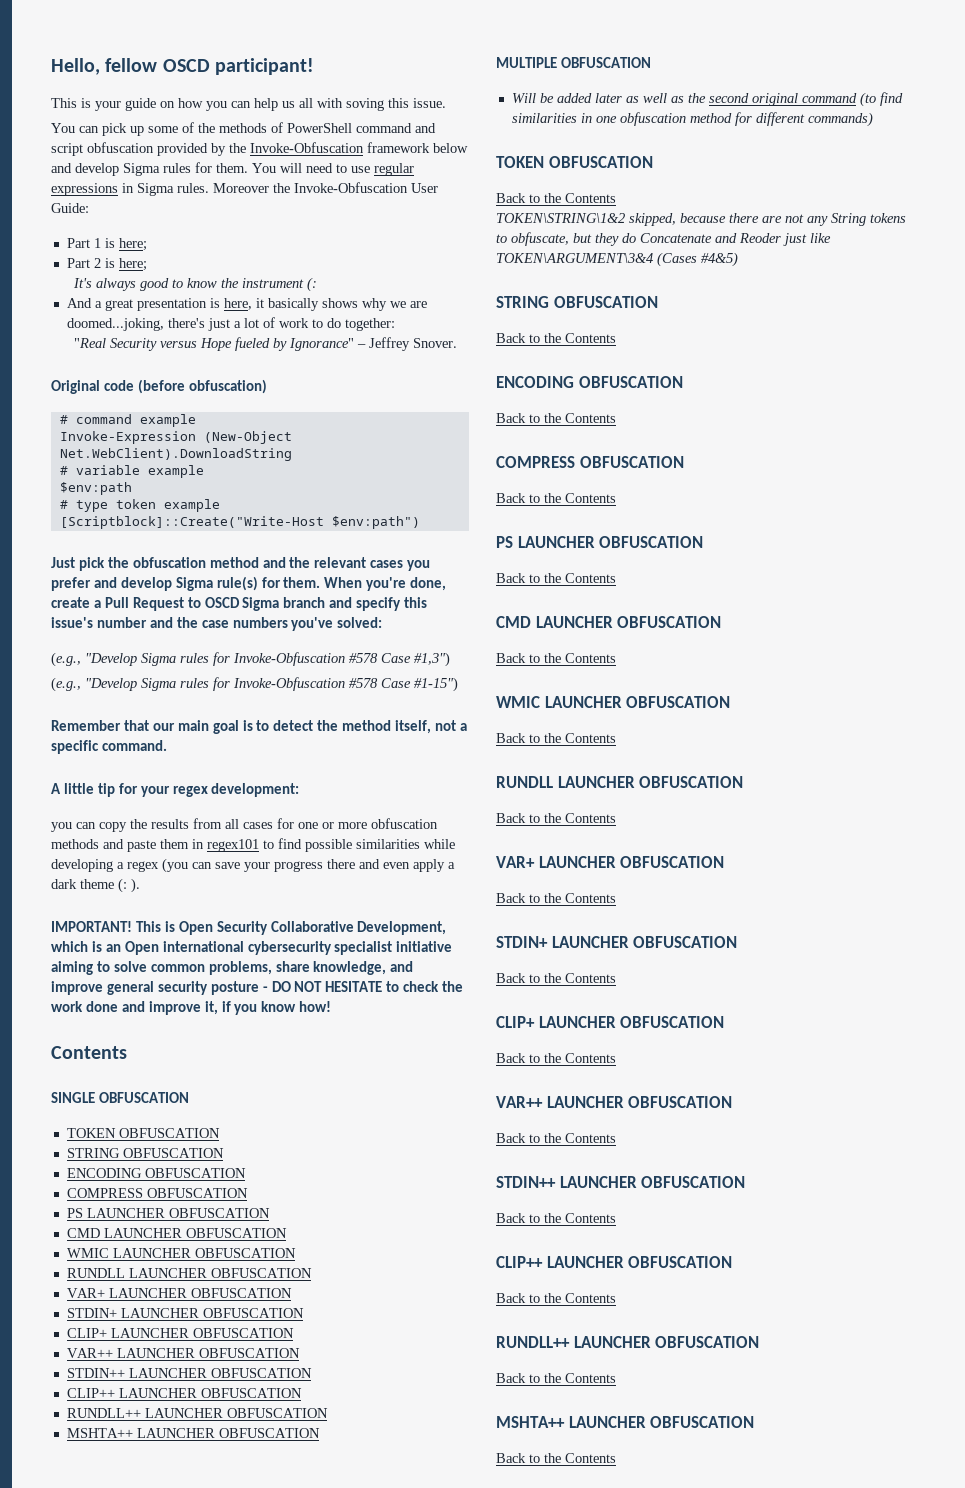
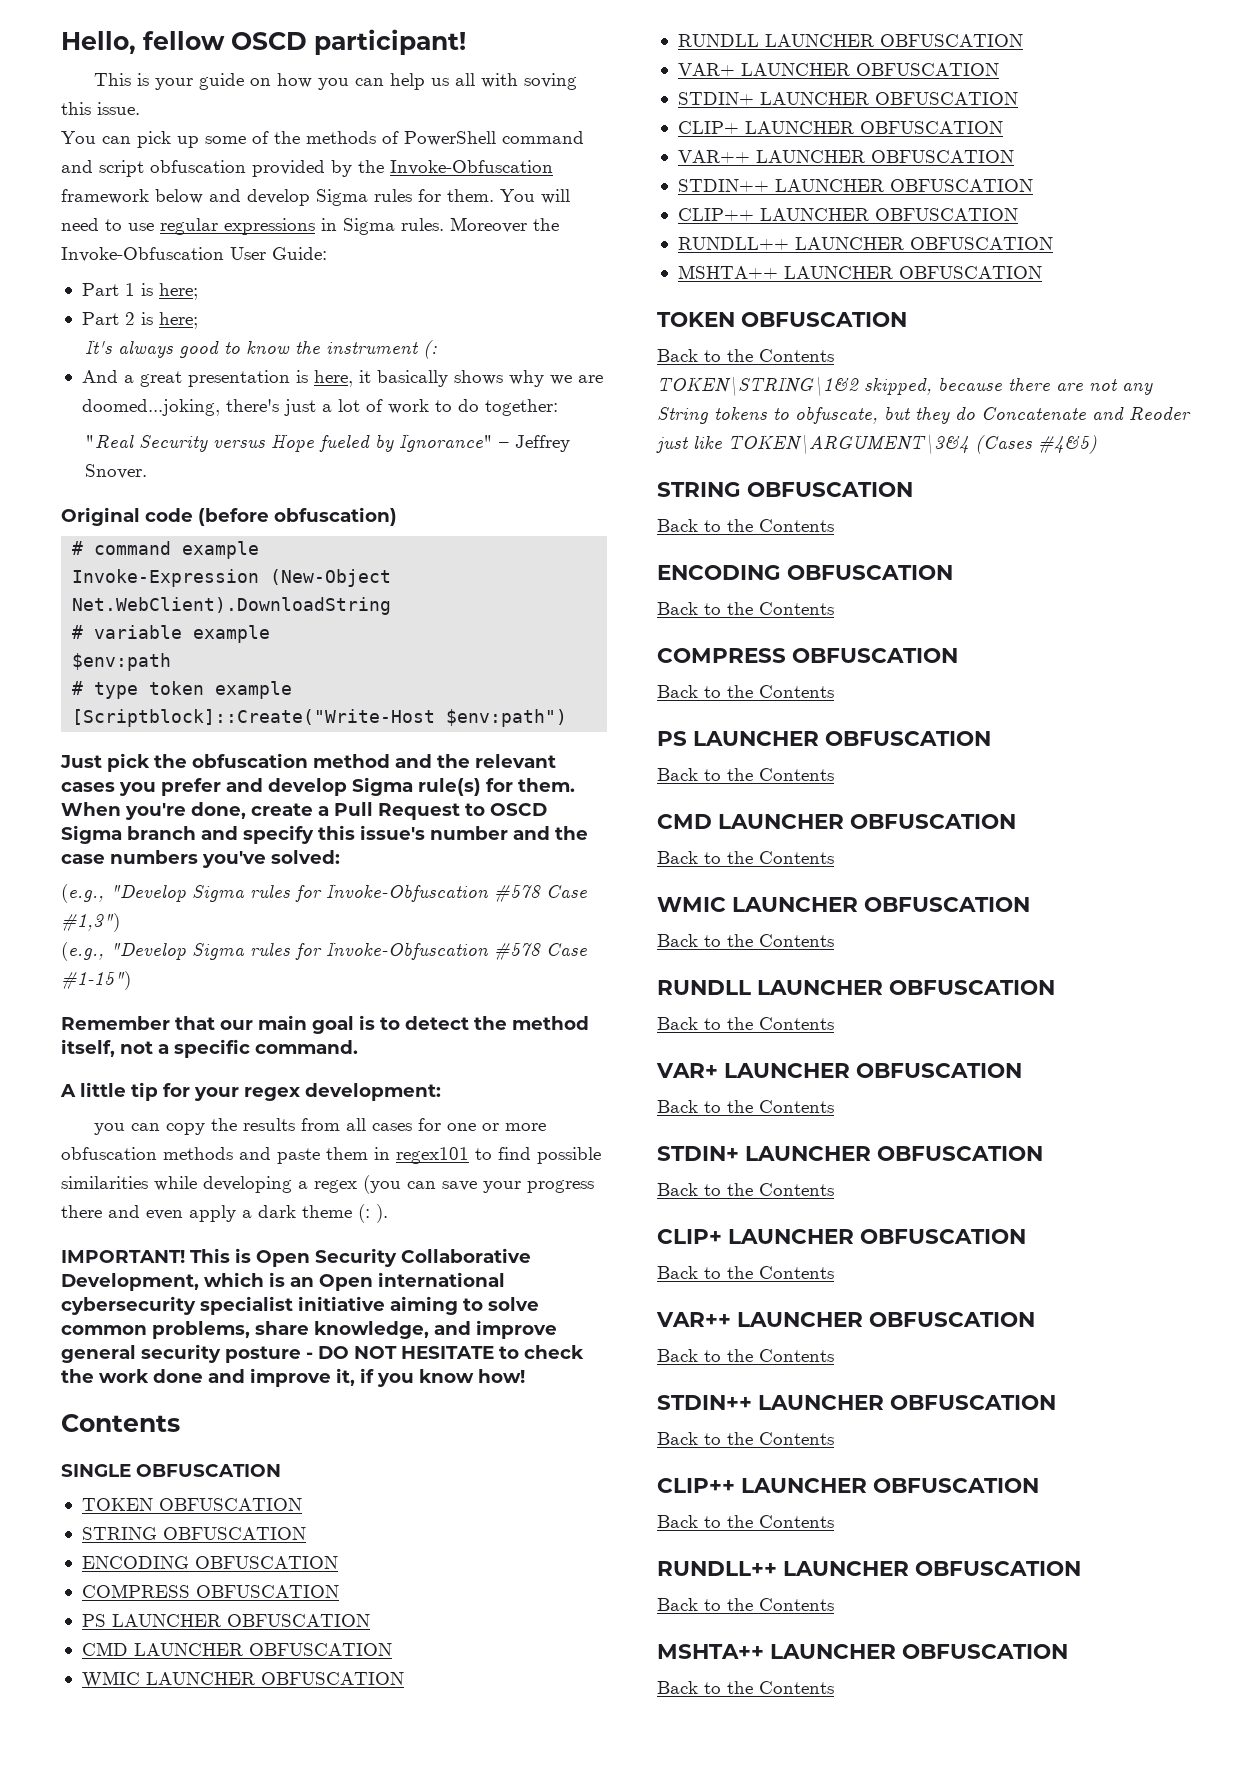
[496,57,651,68] [511,92,903,107] [511,112,873,127] // MULTIPLE OBFUSCATION // Will be added later as well as the second original command (to find similarities in one obfuscation method for different commands) -> (1042, 272) none

